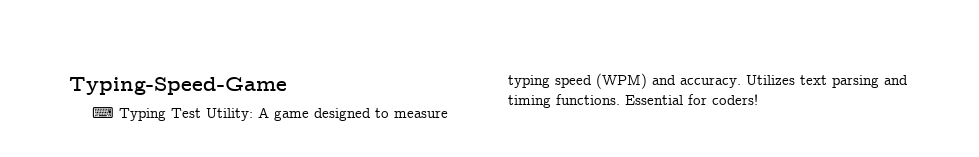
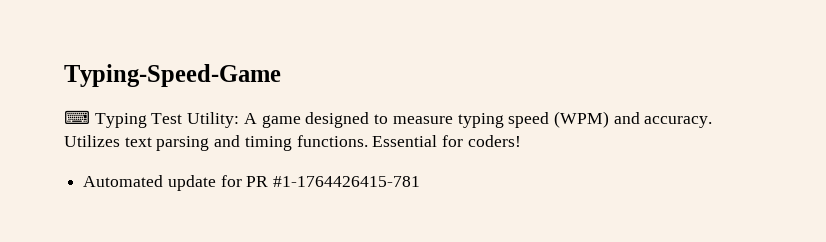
(758, 99) none -> [83,175,421,191] // Automated update for PR #1-1764426415-781

